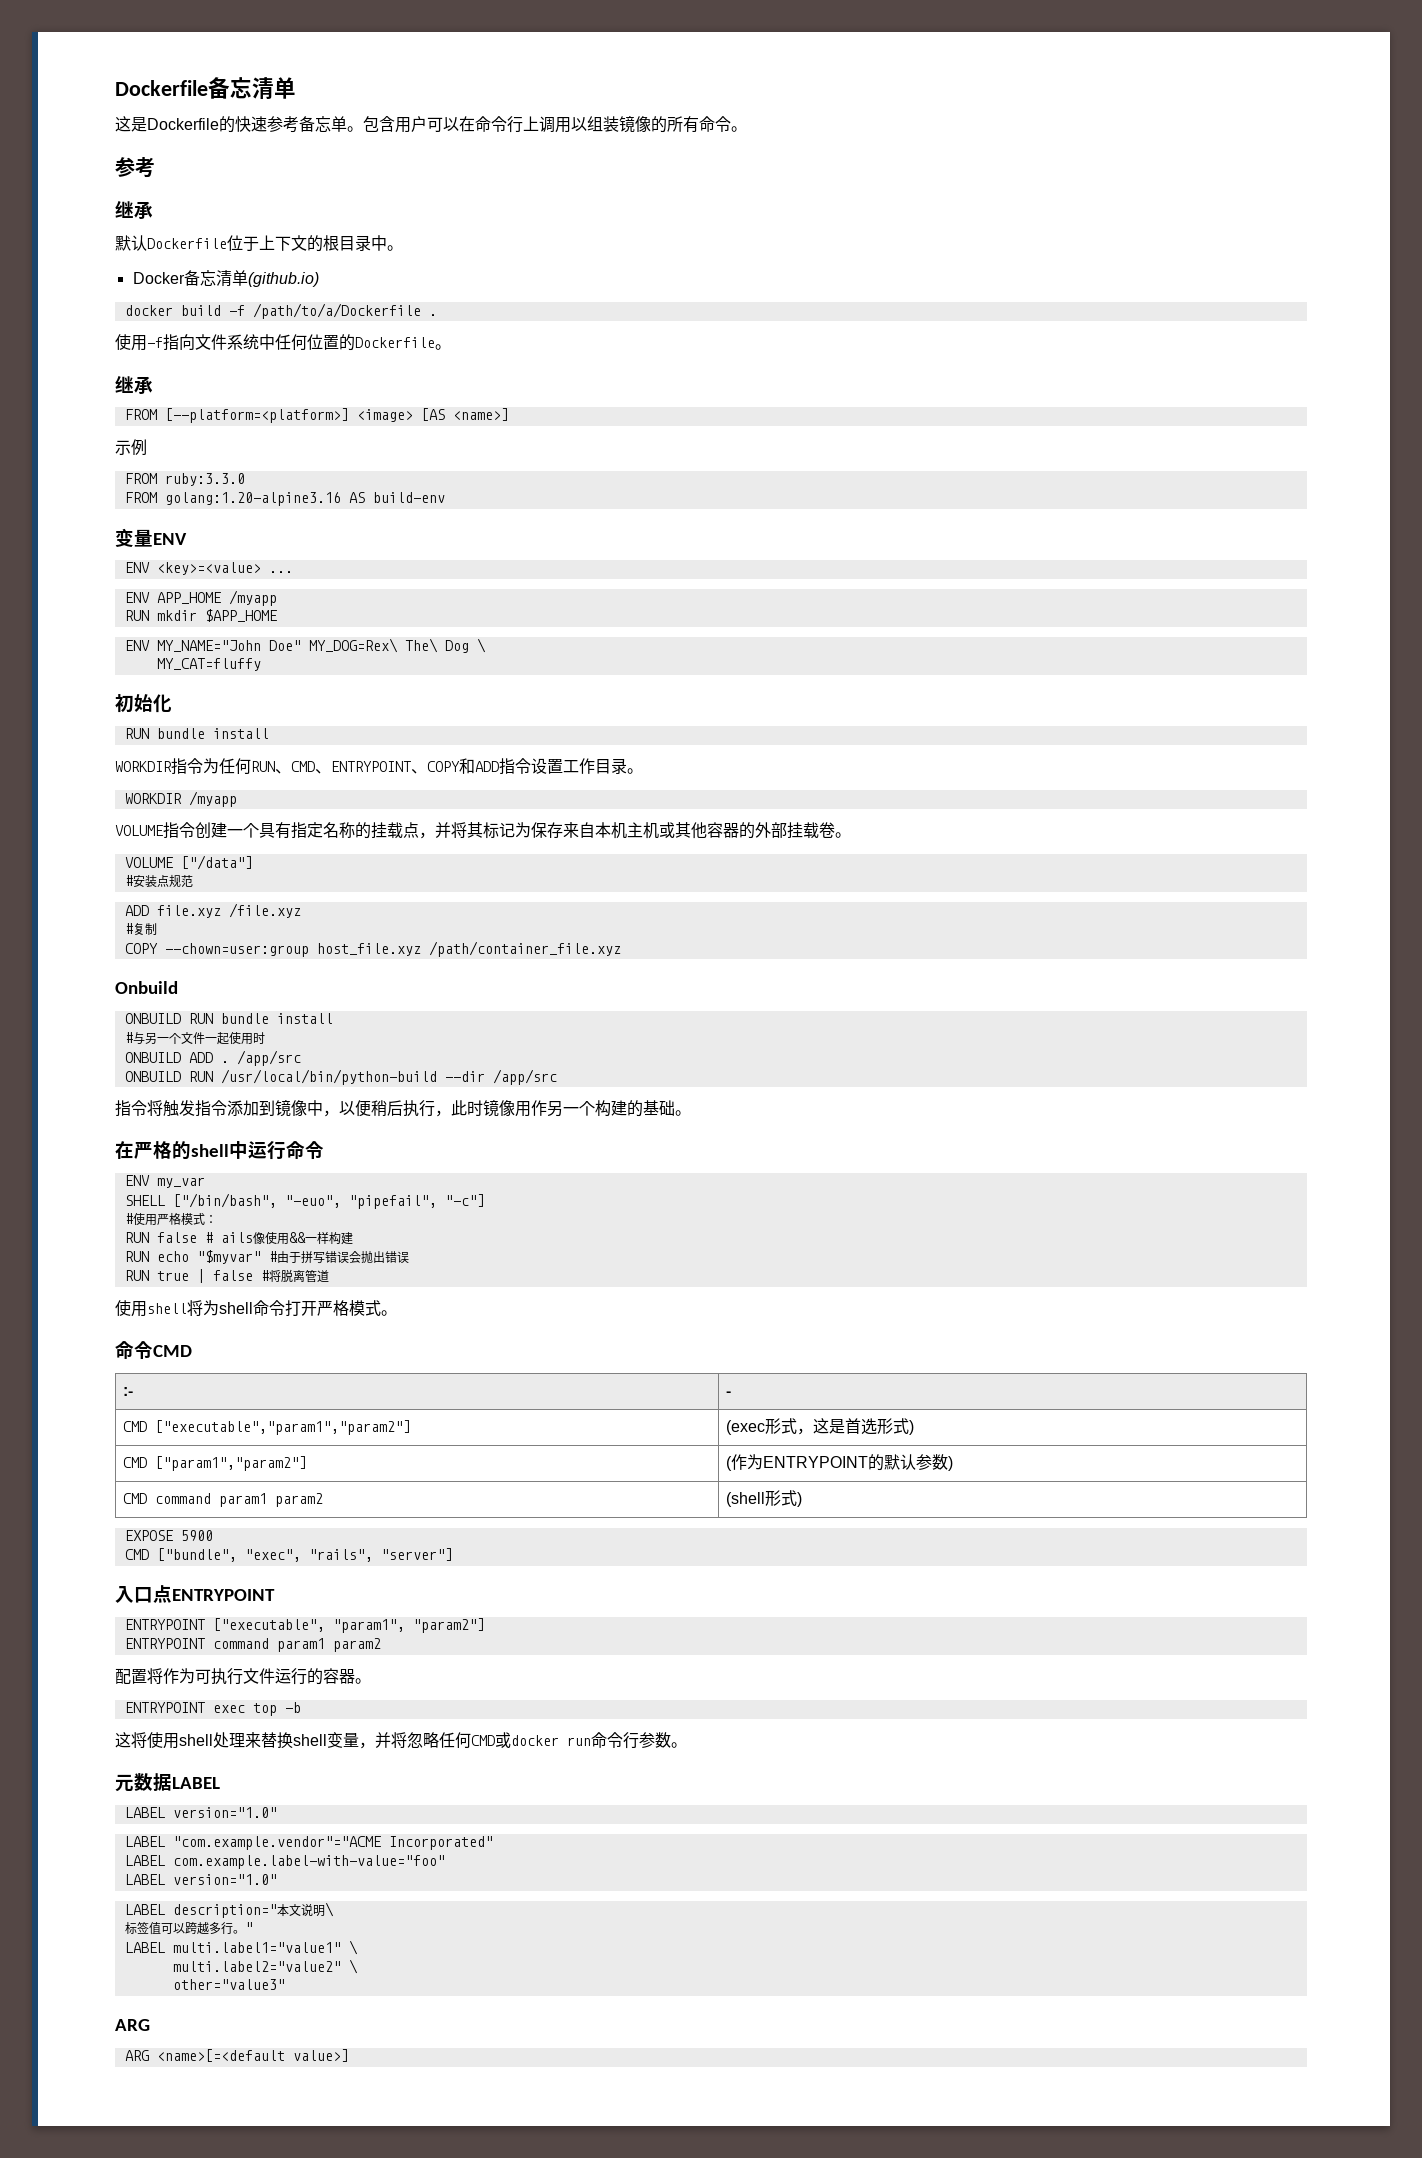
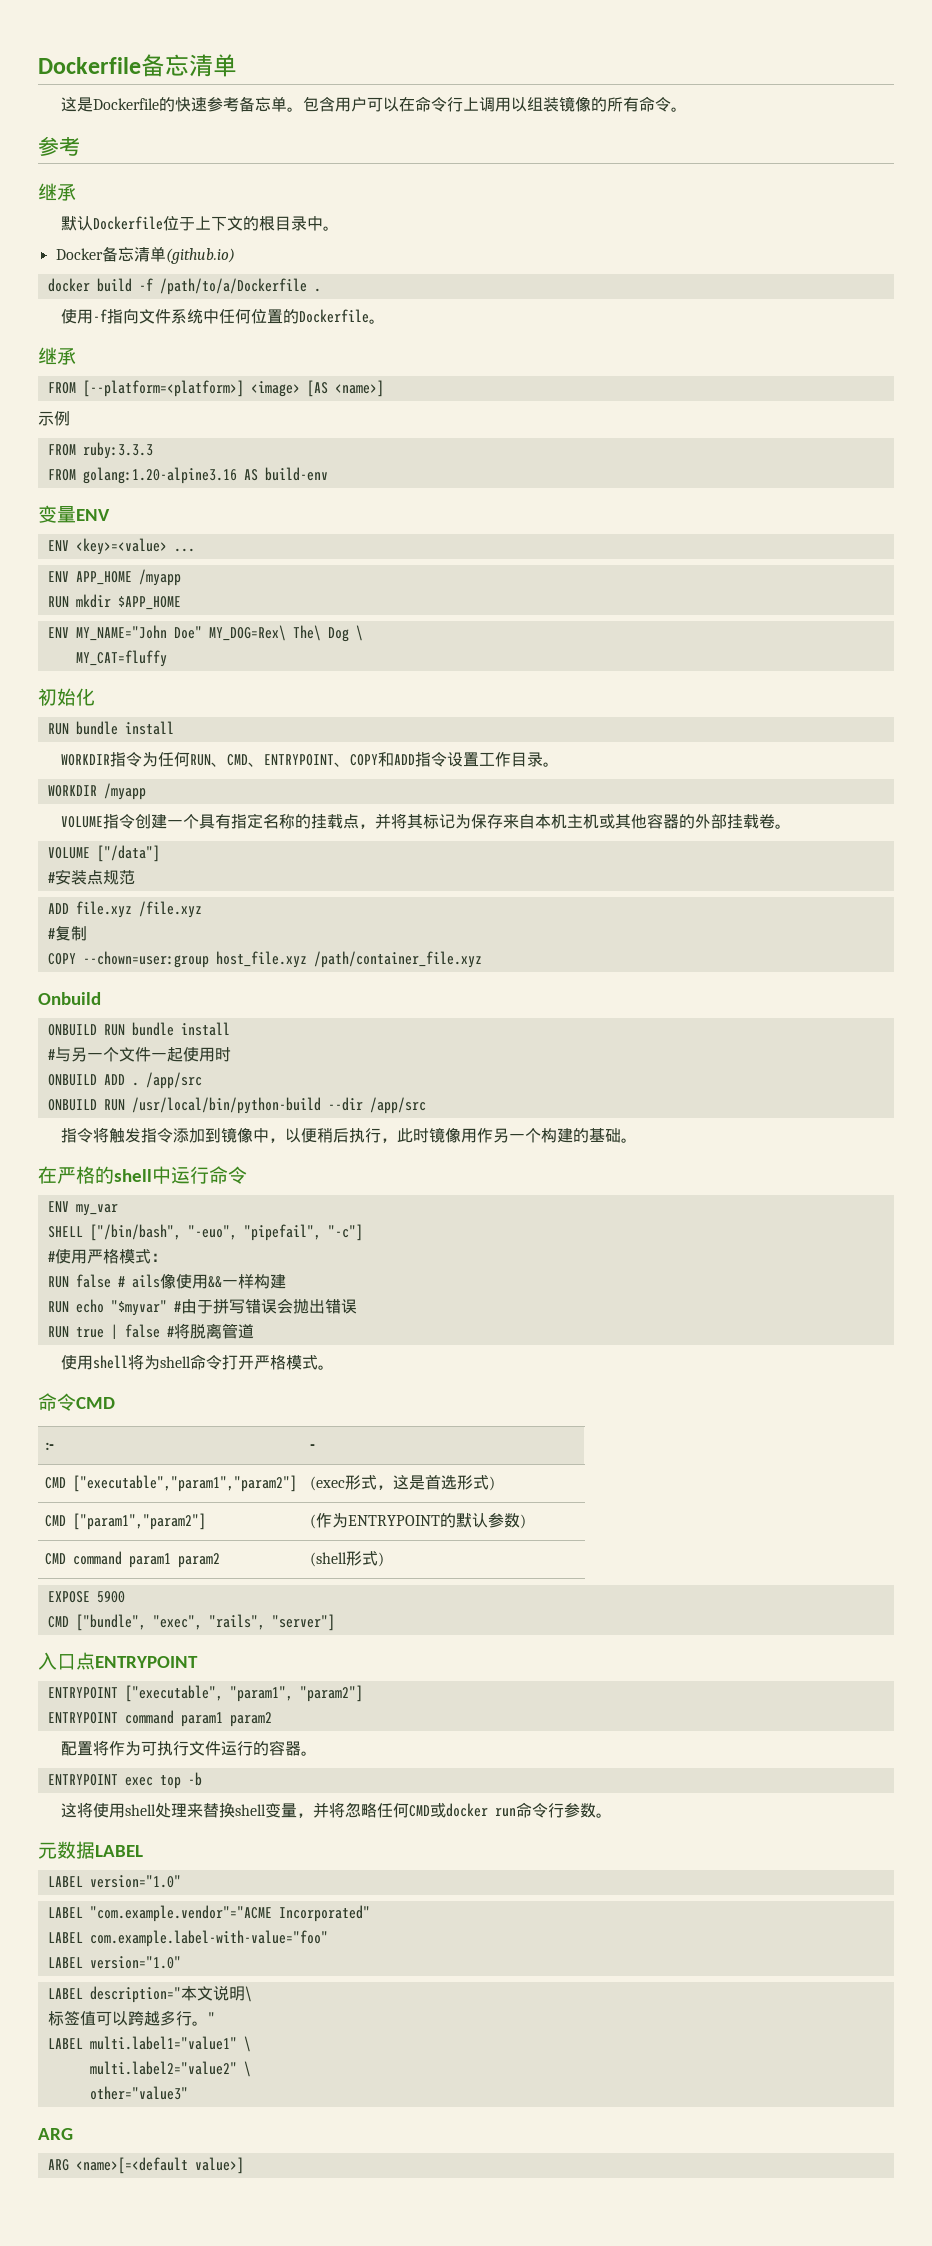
[164,473,245,486] ruby:3.3.0 -> [82,442,153,459] ruby:3.3.3

